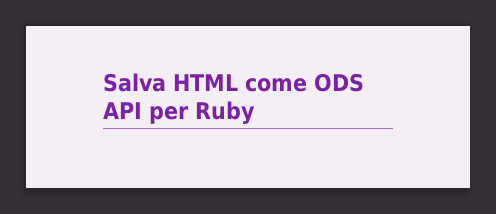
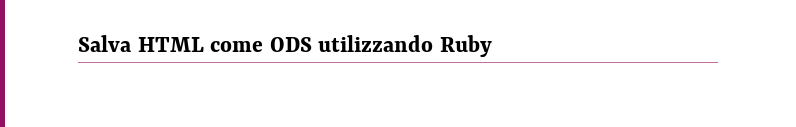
[103,102,189,124] API per -> [318,35,434,52] utilizzando

